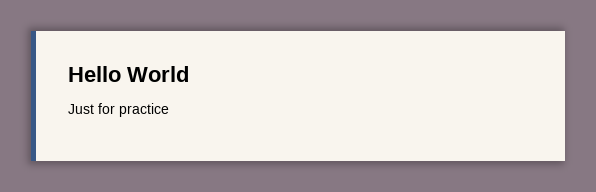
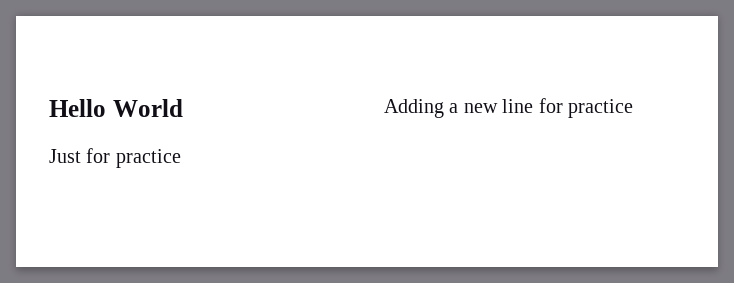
(169, 110) none -> [384,98,633,118] // Adding a new line for practice

